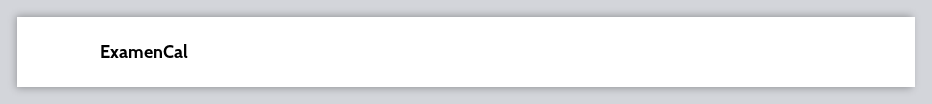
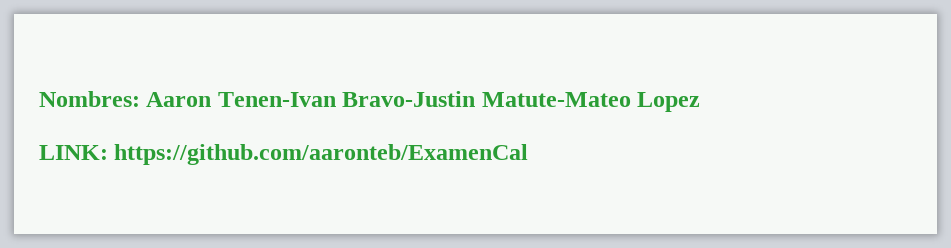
[100,44,188,58] ExamenCal -> [39,91,701,112] [39,144,529,165] Nombres: Aaron Tenen-Ivan Bravo-Justin Matute-Mateo Lopez // LINK: https://github.com/aaronteb/ExamenCal

